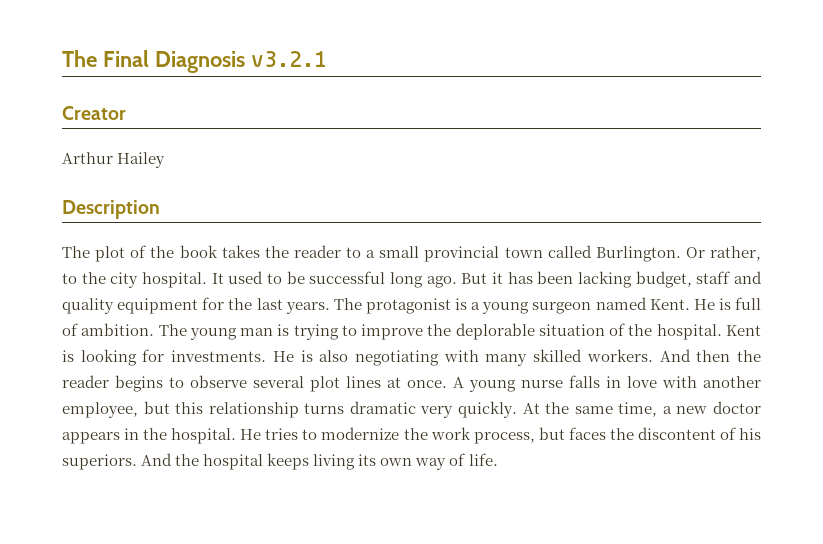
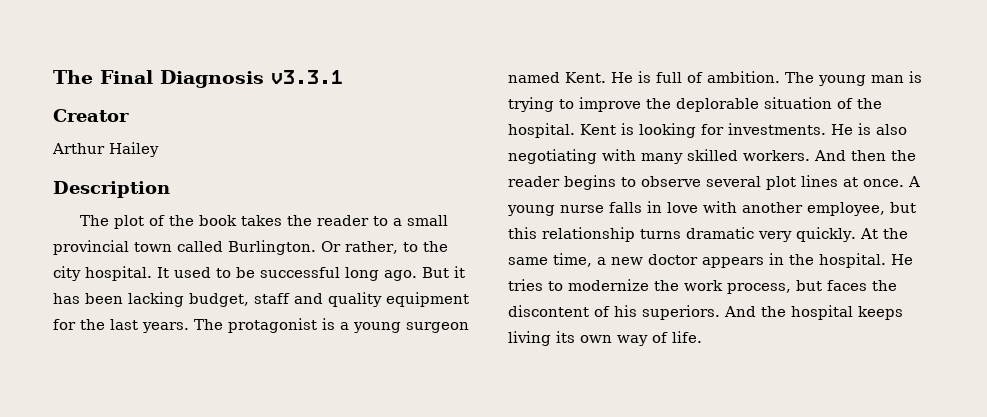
[250,51,327,67] v3.2.1 -> [271,70,343,84] v3.3.1

